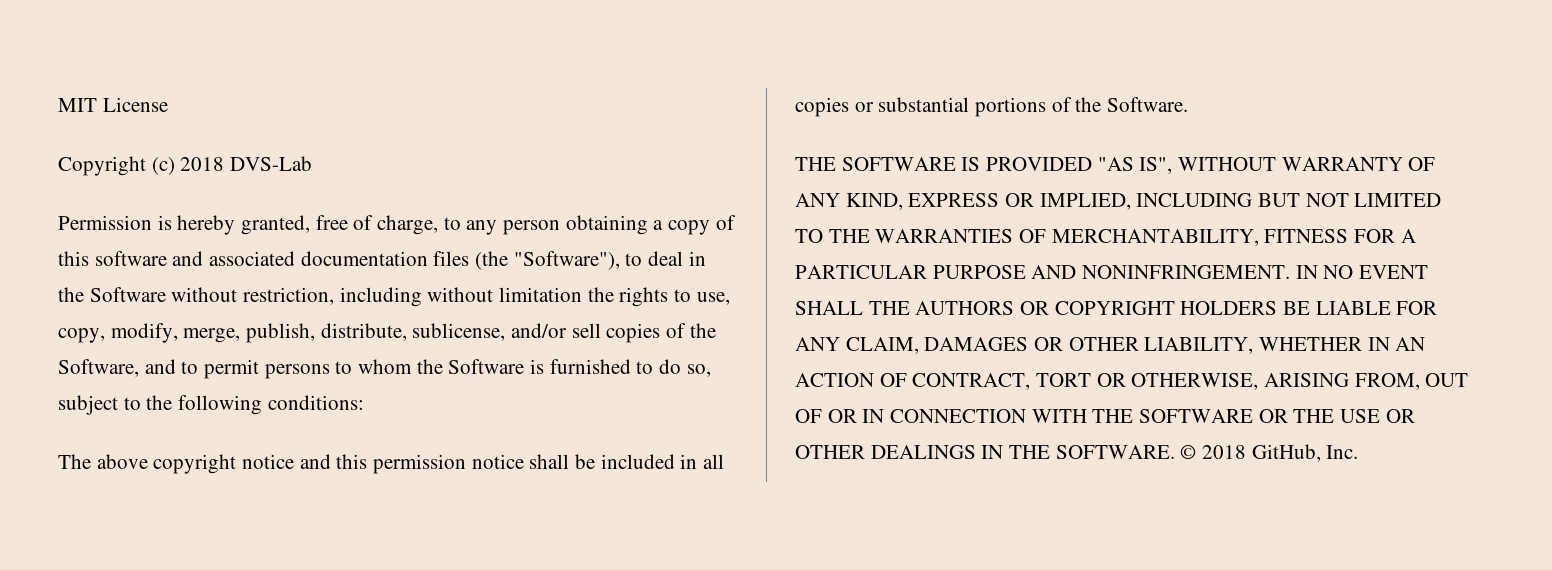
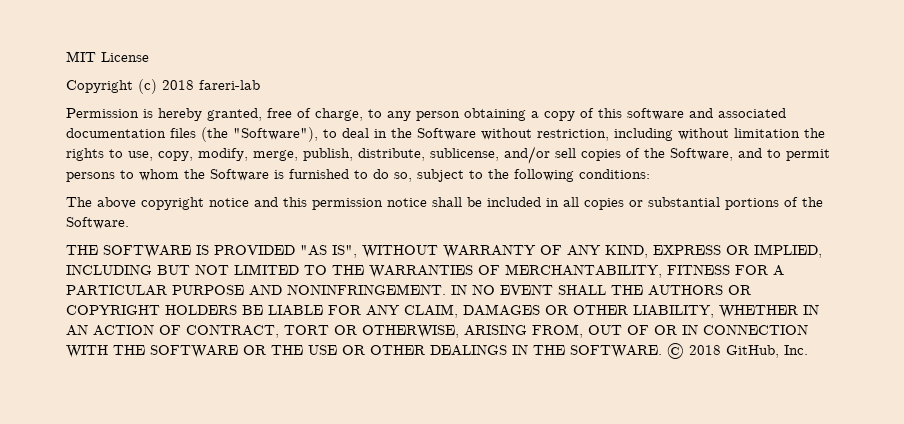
[230,156,313,171] DVS-Lab -> [199,80,260,90] fareri-lab

